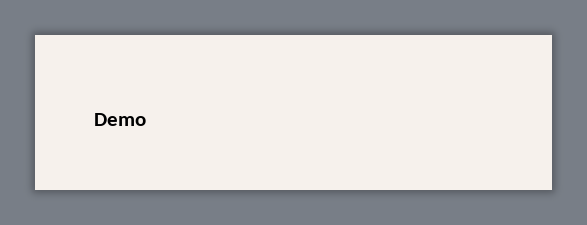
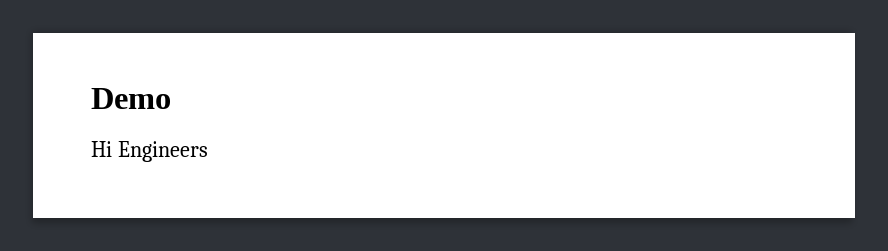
(146, 119) none -> [91,141,208,162] // Hi Engineers

